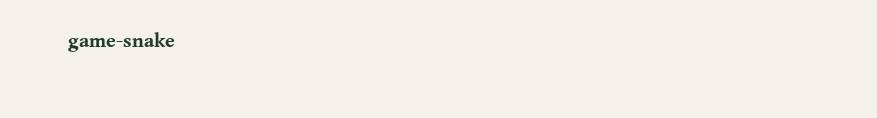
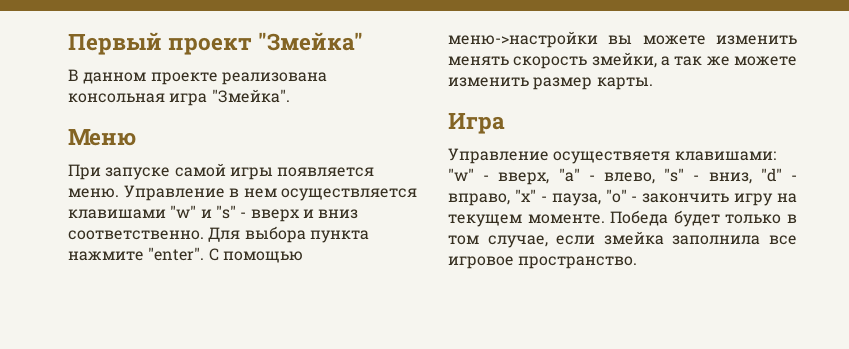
[68,32,175,52] game-snake -> [68,32,364,55] [68,69,327,85] [68,89,290,106] [68,129,136,146] [68,163,375,180] [68,185,417,201] [68,205,359,222] [68,226,369,243] [68,247,303,263] [448,31,797,48] [448,52,797,69] [448,77,653,90] [448,113,505,134] [448,148,776,164] [448,168,797,185] [448,189,797,206] [448,210,797,227] [448,231,797,248] [448,256,638,269] Первый проект "Змейка" // В данном проекте реализована консольная игра "Змейка". // Меню // При запуске самой игры появляется меню. Управление в нем осуществляется клавишами "w" и "s" - вверх и вниз соответственно. Для выбора пункта нажмите "enter". C помощью меню->настройки вы можете изменить менять скорость змейки, а так же можете изменить размер карты. // Игра // Управление осуществяетя клавишами: "w" - вверх, "a" - влево, "s" - вниз, "d" - вправо, "x" - пауза, "o" - закончить игру на текущем моменте. Победа будет только в том случае, если змейка заполнила все игровое пространство.

